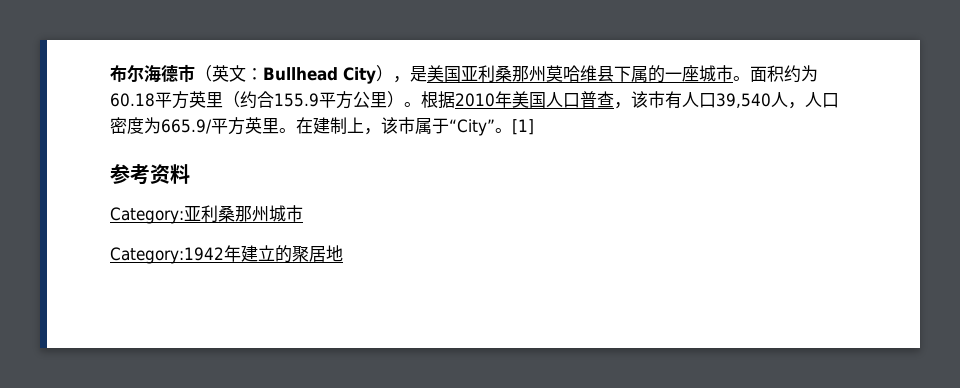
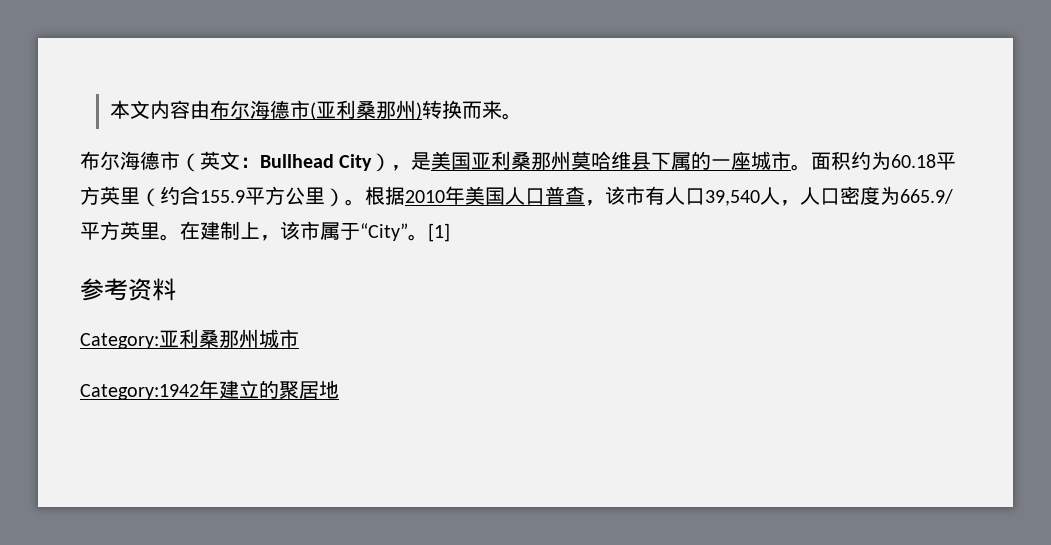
(110, 73) none -> [109,100,522,120] 本文内容由布尔海德市(亚利桑那州)转换而来。 //

